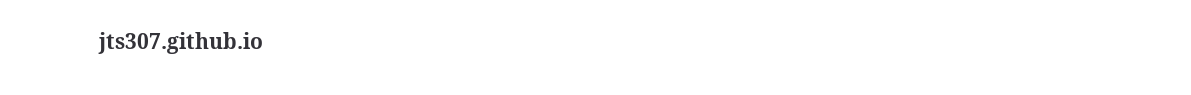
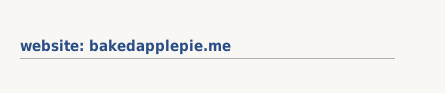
[98,32,263,54] jts307.github.io -> [20,39,231,55] website: bakedapplepie.me

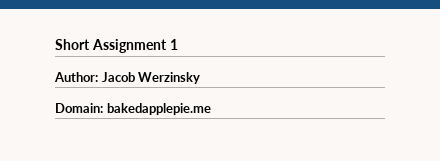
[20,39,84,52] website: -> [55,39,178,53] [54,72,201,84] [55,103,103,113] Short Assignment 1 // Author: Jacob Werzinsky // Domain:

